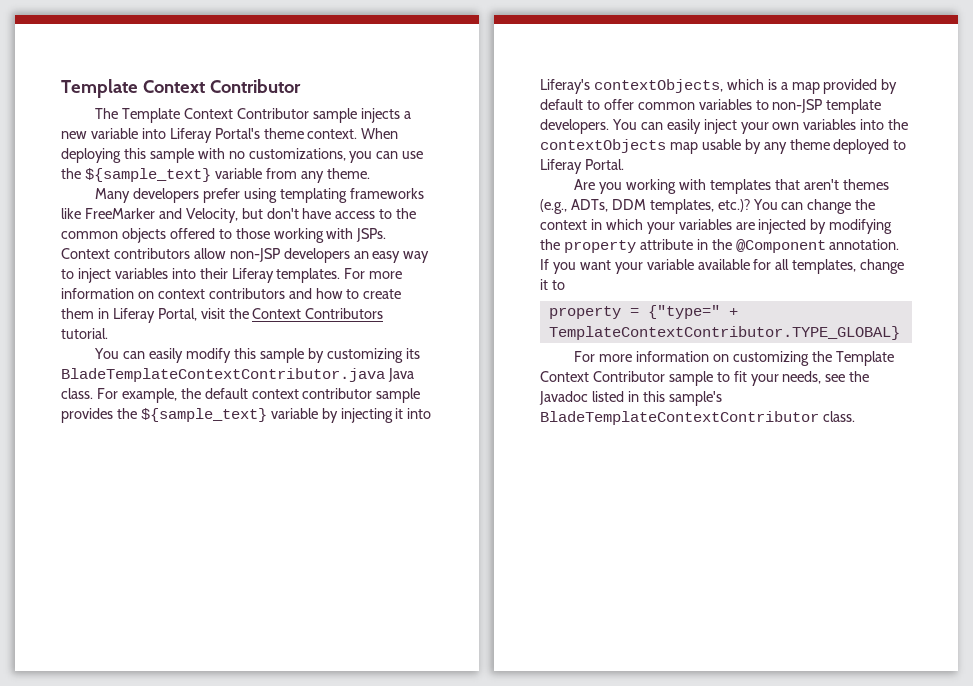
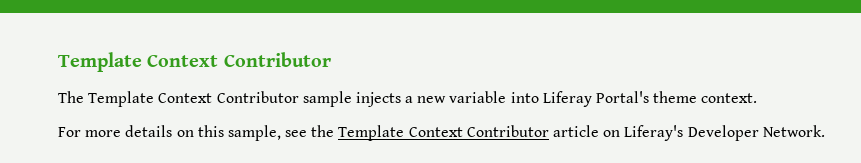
[361,128,399,139] [61,148,424,163] [61,168,370,183] [95,188,424,203] [61,208,417,223] [61,228,387,243] [61,248,430,263] [61,268,403,283] [61,288,402,299] [61,308,384,323] [61,328,108,339] [94,348,420,363] [61,368,414,382] [61,388,421,403] [61,408,432,423] [540,79,898,94] [540,99,882,114] [540,119,909,134] [540,139,907,154] [540,159,624,174] [574,179,889,194] [540,199,876,214] [540,219,893,234] [540,239,900,253] [540,259,905,274] [540,279,565,290] [548,305,738,319] [548,326,900,340] [574,351,894,366] [540,371,870,386] [539,391,722,406] [540,411,855,425] When deploying this sample with no customizations, you can use the ${sample_text} variable from any theme. // Many developers prefer using templating frameworks like FreeMarker and Velocity, but don't have access to the common objects offered to those working with JSPs. Context contributors allow non-JSP developers an easy way to inject variables into their Liferay templates. For more information on context contributors and how to create them in Liferay Portal, visit the Context Contributors tutorial. // You can easily modify this sample by customizing its BladeTemplateContextContributor.java Java class. For example, the default context contributor sample provides the ${sample_text} variable by injecting it into Liferay's contextObjects, which is a map provided by default to offer common variables to non-JSP template developers. You can easily inject your own variables into the contextObjects map usable by any theme deployed to Liferay Portal. // Are you working with templates that aren't themes (e.g., ADTs, DDM templates, etc.)? You can change the context in which your variables are injected by modifying the property attribute in the @Component annotation. If you want your variable available for all templates, change it to // property = {"type=" + TemplateContextContributor.TYPE_GLOBAL} // For more information on customizing the Template Context Contributor sample to fit your needs, see the Javadoc listed in this sample's BladeTemplateContextContributor class. -> [58,125,825,141] // For more details on this sample, see the Template Context Contributor article on Liferay's Developer Network.

